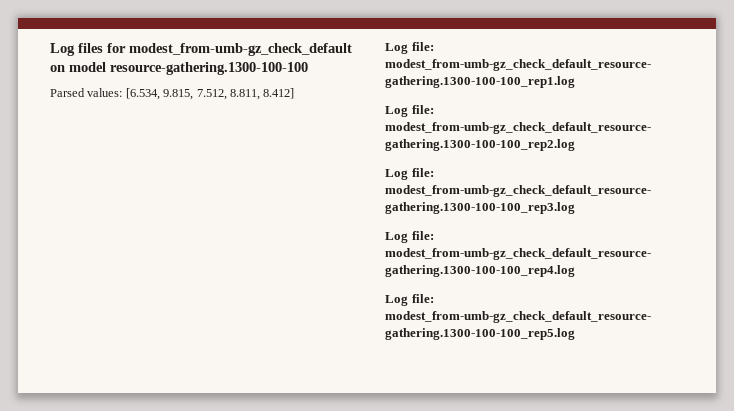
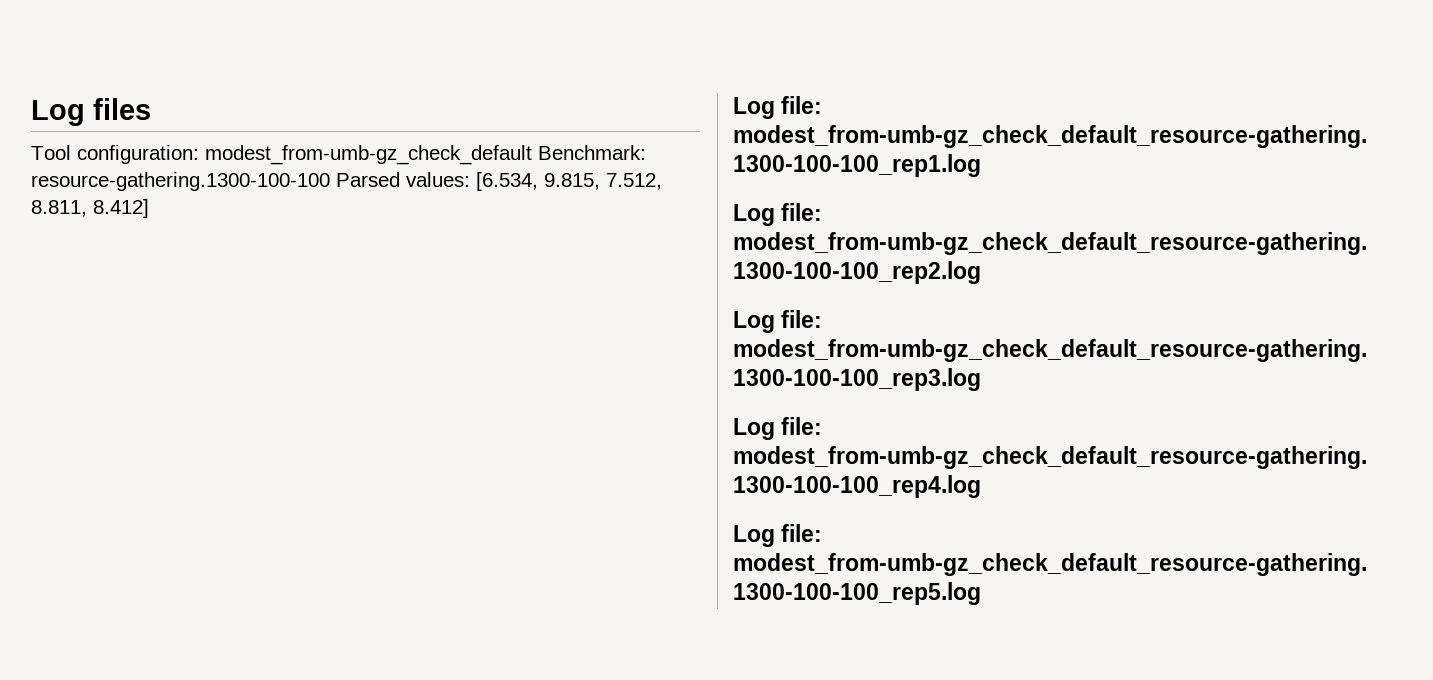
[107,43,352,56] [50,62,106,72] for modest_from-umb-gz_check_default on model -> [31,145,646,165] // Tool configuration: modest_from-umb-gz_check_default Benchmark:
(308, 68) // -> (330, 181) none

